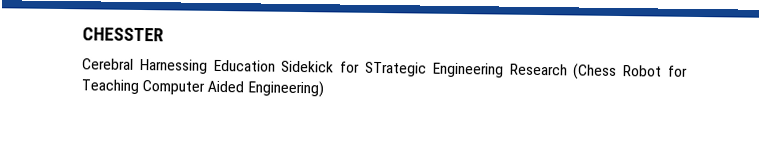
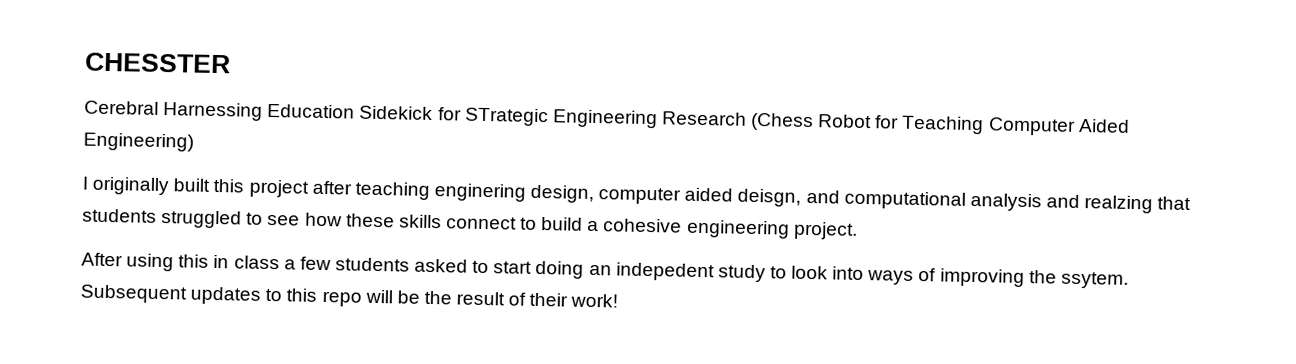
(324, 89) none -> [82,176,1192,214] [82,208,858,240] [81,252,1129,289] [80,284,619,308] // I originally built this project after teaching enginering design, computer aided deisgn, and computational analysis and realzing that students struggled to see how these skills connect to build a cohesive engineering project. // After using this in class a few students asked to start doing an indepedent study to look into ways of improving the ssytem. Subsequent updates to this repo will be the result of their work!

